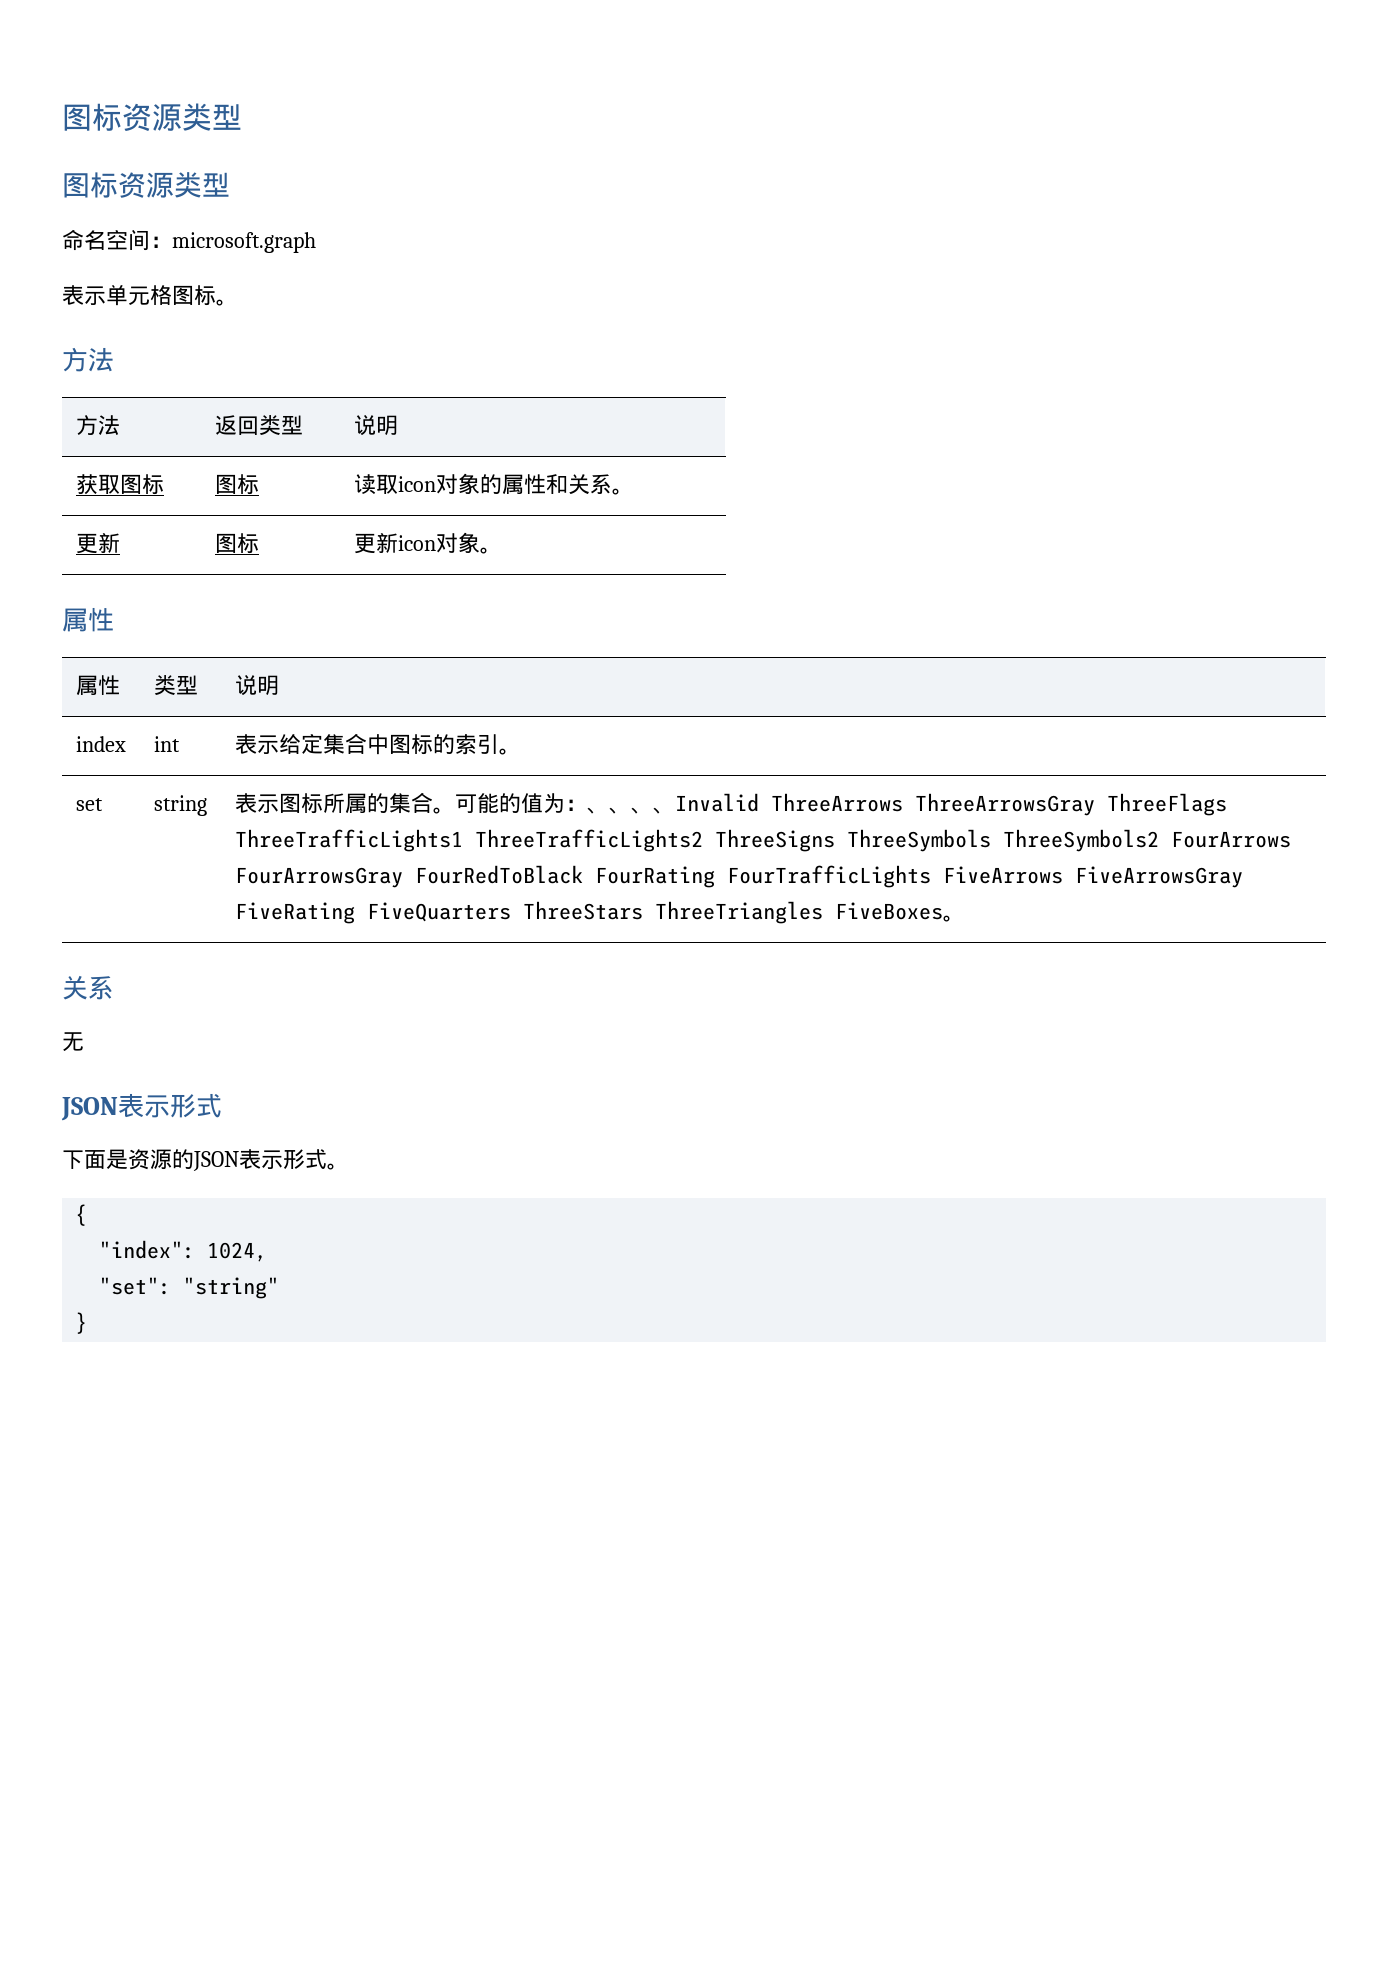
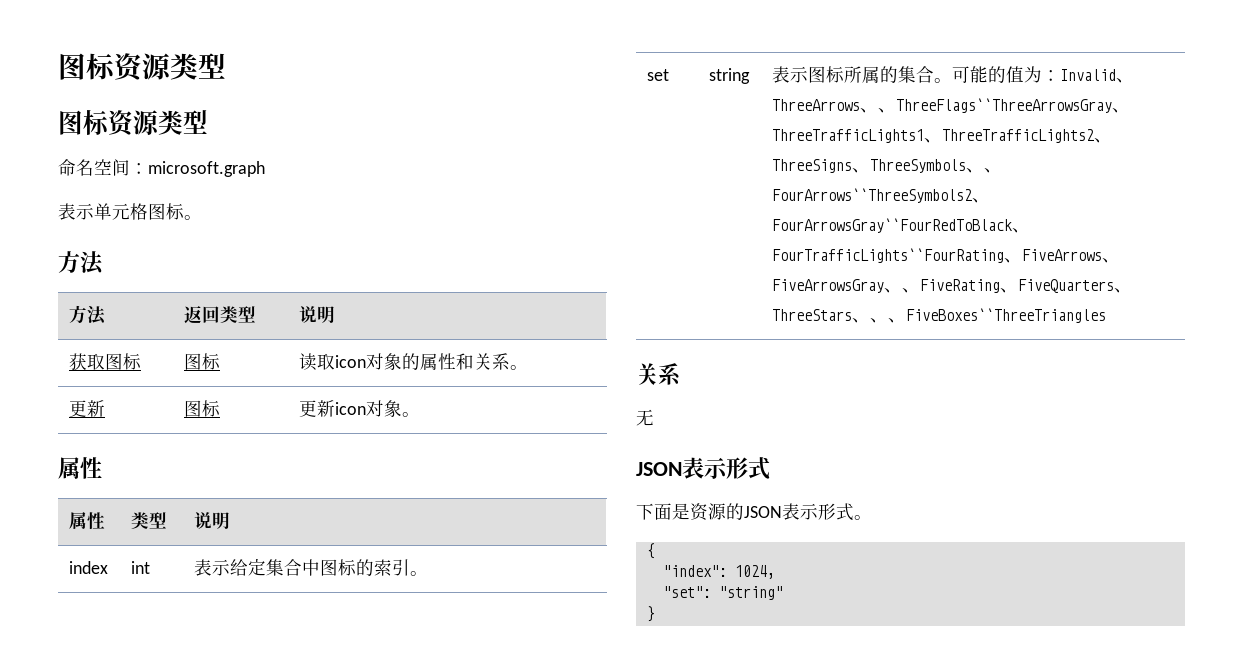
[586,793,1227,816] [234,829,1291,852] [234,865,1243,888] [234,901,965,924] 、、、、Invalid ThreeArrows ThreeArrowsGray ThreeFlags ThreeTrafficLights1 ThreeTrafficLights2 ThreeSigns ThreeSymbols ThreeSymbols2 FourArrows FourArrowsGray FourRedToBlack FourRating FourTrafficLights FiveArrows FiveArrowsGray FiveRating FiveQuarters ThreeStars ThreeTriangles FiveBoxes。 -> [1060,69,1135,83] [772,98,1131,113] [772,129,1113,143] [772,159,1003,173] [772,188,991,203] [772,218,1031,233] [772,248,1121,263] [772,279,1133,293] [772,308,1107,323] Invalid、ThreeArrows、、ThreeFlags``ThreeArrowsGray、ThreeTrafficLights1、ThreeTrafficLights2、ThreeSigns、ThreeSymbols、、FourArrows``ThreeSymbols2、FourArrowsGray``FourRedToBlack、FourTrafficLights``FourRating、FiveArrows、FiveArrowsGray、、FiveRating、FiveQuarters、ThreeStars、、、FiveBoxes``ThreeTriangles

